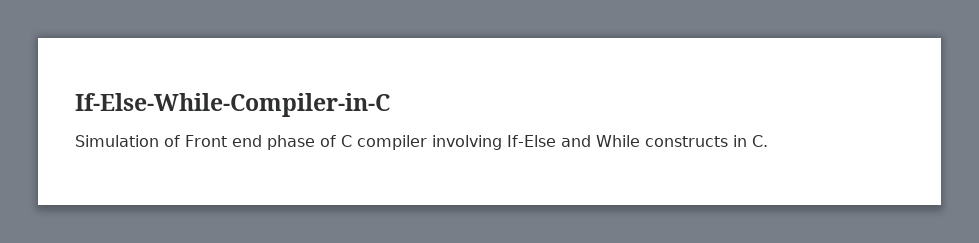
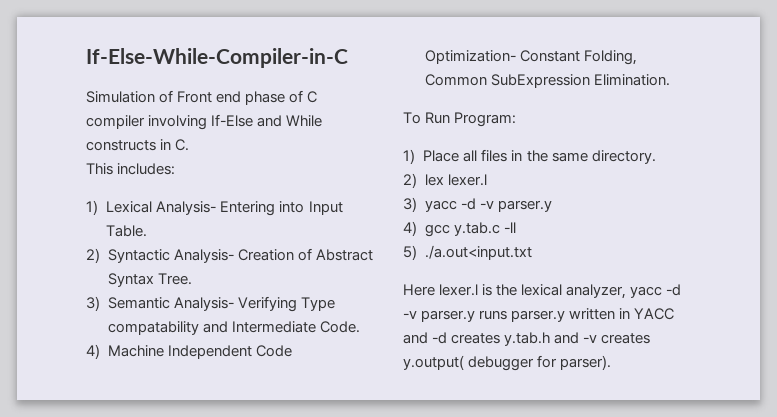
(768, 141) none -> [86,163,176,175] [86,200,343,216] [106,225,148,237] [86,248,373,263] [107,273,192,287] [86,296,335,312] [107,321,360,335] [86,344,292,359] [424,50,637,65] [424,74,670,88] [403,112,517,127] [403,149,656,164] [403,173,487,188] [403,197,552,212] [403,221,516,237] [403,245,532,260] [403,284,682,299] [403,308,675,322] [403,332,651,346] [403,355,612,371] // This includes: // 1) Lexical Analysis- Entering into Input Table. // 2) Syntactic Analysis- Creation of Abstract Syntax Tree. // 3) Semantic Analysis- Verifying Type compatability and Intermediate Code. // 4) Machine Independent Code Optimization- Constant Folding, Common SubExpression Elimination. // To Run Program: // 1) Place all files in the same directory. // 2) lex lexer.l // 3) yacc -d -v parser.y // 4) gcc y.tab.c -ll // 5) ./a.out<input.txt // Here lexer.l is the lexical analyzer, yacc -d -v parser.y runs parser.y written in YACC and -d creates y.tab.h and -v creates y.output( debugger for parser).

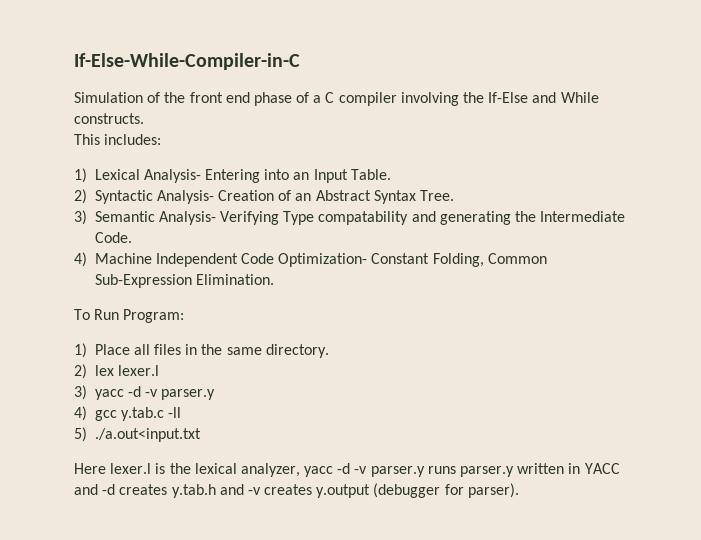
[177,91,213,103] Front -> [164,92,223,103] the front
(304, 96) none -> [313,95,322,103] a
(208, 122) none -> [463,92,485,103] the
[86,139,190,151] constructs in C. -> [74,113,144,124] constructs.
(305, 207) none -> [293,172,310,180] an
(312, 254) none -> [295,193,312,201] an
(228, 327) none -> [439,211,537,225] generating the
[490,74,590,88] SubExpression -> [94,274,192,288] Sub-Expression
[403,355,535,371] y.output( debugger -> [316,483,441,498] y.output (debugger

